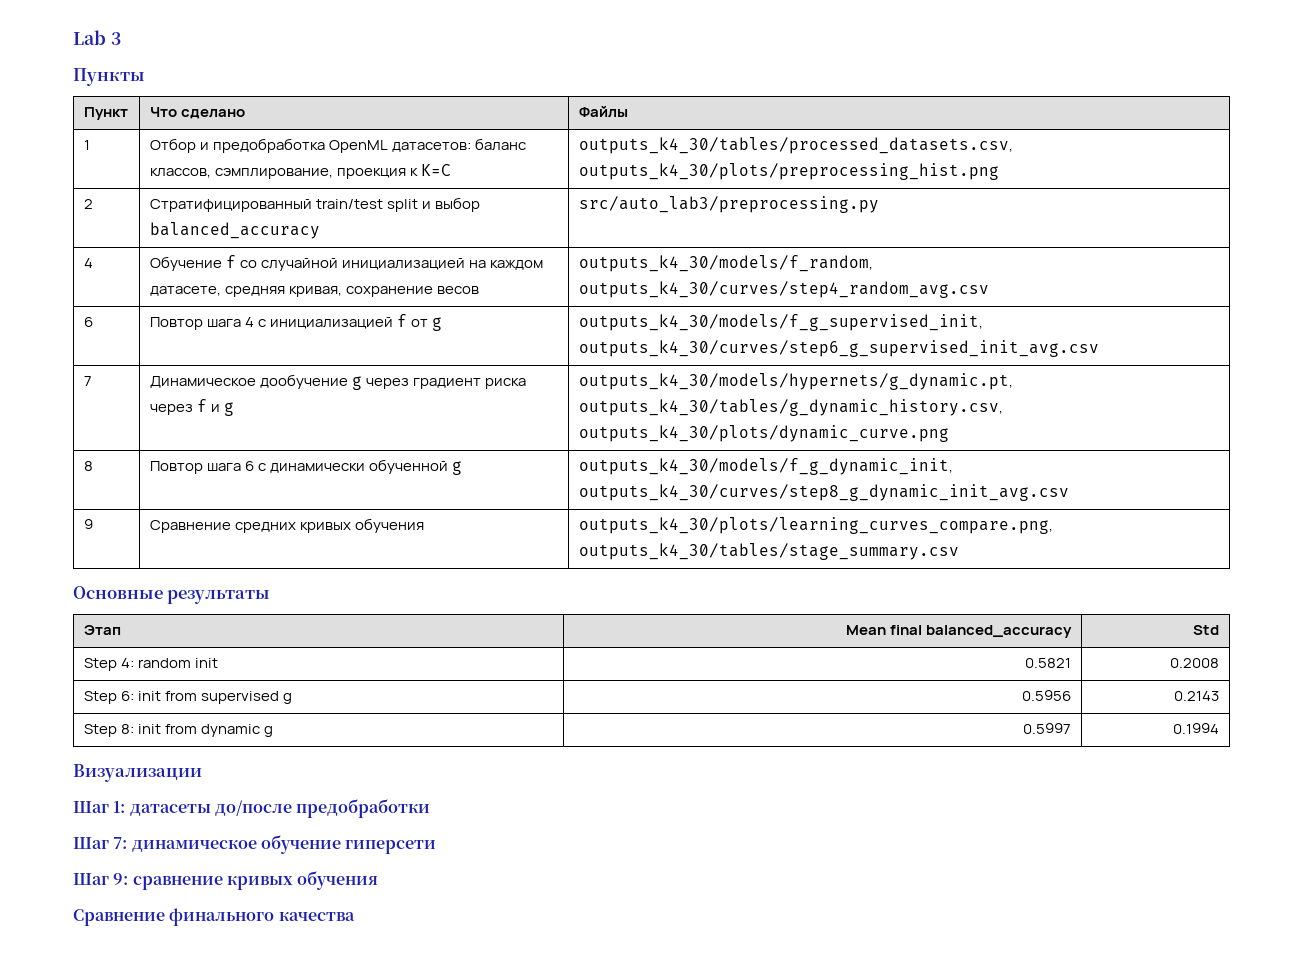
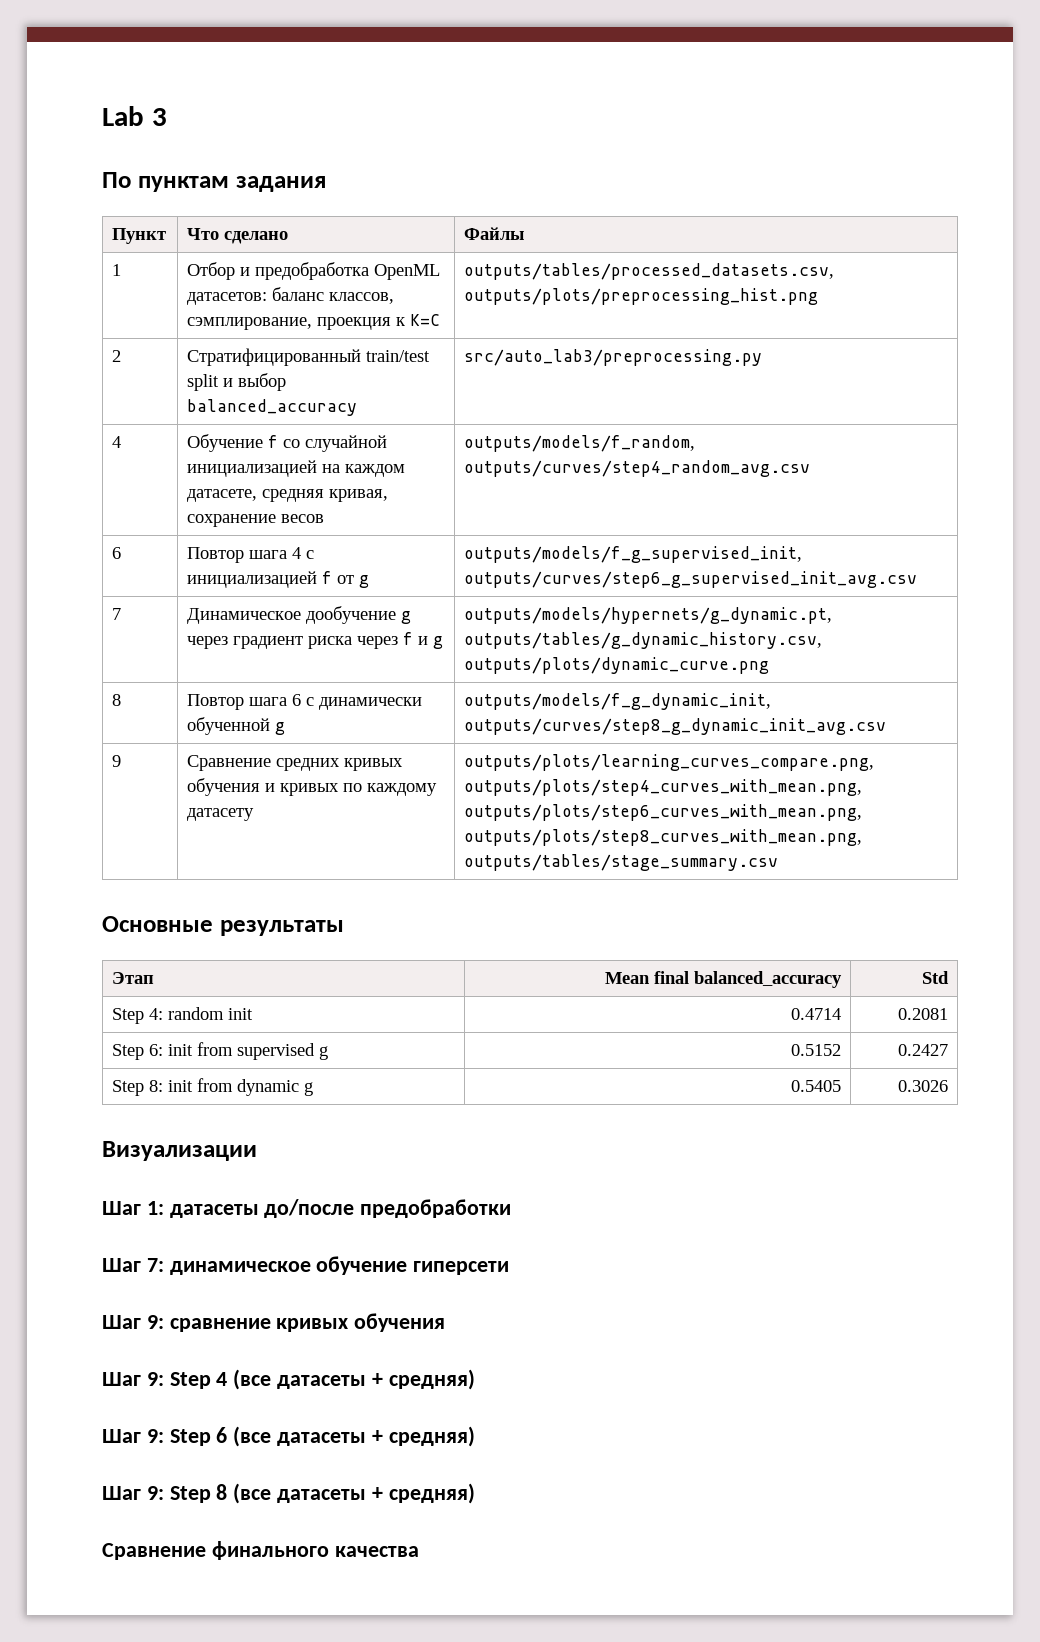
[73,68,145,86] Пункты -> [102,172,326,192] По пунктам задания
[578,137,1013,154] [578,163,999,180] outputs_k4_30/tables/processed_datasets.csv, outputs_k4_30/plots/preprocessing_hist.png -> [464,263,835,280] [464,288,819,305] outputs/tables/processed_datasets.csv, outputs/plots/preprocessing_hist.png
[578,255,873,272] [578,281,989,298] outputs_k4_30/models/f_random, outputs_k4_30/curves/step4_random_avg.csv -> [464,435,696,452] [464,460,811,477] outputs/models/f_random, outputs/curves/step4_random_avg.csv
[578,314,983,331] [578,340,1099,357] outputs_k4_30/models/f_g_supervised_init, outputs_k4_30/curves/step6_g_supervised_init_avg.csv -> [464,546,803,563] [464,571,918,588] outputs/models/f_g_supervised_init, outputs/curves/step6_g_supervised_init_avg.csv
[578,373,1013,390] [578,399,1003,416] [578,425,949,442] outputs_k4_30/models/hypernets/g_dynamic.pt, outputs_k4_30/tables/g_dynamic_history.csv, outputs_k4_30/plots/dynamic_curve.png -> [464,607,833,624] [464,632,823,649] [464,657,770,674] outputs/models/hypernets/g_dynamic.pt, outputs/tables/g_dynamic_history.csv, outputs/plots/dynamic_curve.png
[578,458,953,475] [578,484,1069,501] outputs_k4_30/models/f_g_dynamic_init, outputs_k4_30/curves/step8_g_dynamic_init_avg.csv -> [464,693,772,710] [464,718,887,735] outputs/models/f_g_dynamic_init, outputs/curves/step8_g_dynamic_init_avg.csv
[578,517,1053,534] [578,543,959,560] | outputs_k4_30/plots/learning_curves_compare.png, outputs_k4_30/tables/stage_summary.csv -> [265,783,438,796] [187,808,255,821] [464,754,875,771] [464,779,863,796] [464,804,863,821] [464,829,863,846] [464,854,779,871] и кривых по каждому датасету | outputs/plots/learning_curves_compare.png, outputs/plots/step4_curves_with_mean.png, outputs/plots/step6_curves_with_mean.png, outputs/plots/step8_curves_with_mean.png, outputs/tables/stage_summary.csv
[1025,658,1072,668] [1170,658,1220,668] 0.5821 | 0.2008 -> [790,1008,841,1020] [897,1008,948,1020] 0.4714 | 0.2081
[1022,690,1072,701] [1174,691,1220,701] 0.5956 | 0.2143 -> [790,1044,841,1056] [897,1044,948,1056] 0.5152 | 0.2427
[1023,723,1072,734] [1173,723,1220,734] 0.5997 | 0.1994 -> [790,1080,841,1092] [897,1080,948,1092] 0.5405 | 0.3026
(379, 880) none -> [102,1369,475,1390] [102,1426,475,1447] [102,1483,475,1504] // Шаг 9: Step 4 (все датасеты + средняя) // Шаг 9: Step 6 (все датасеты + средняя) // Шаг 9: Step 8 (все датасеты + средняя)

